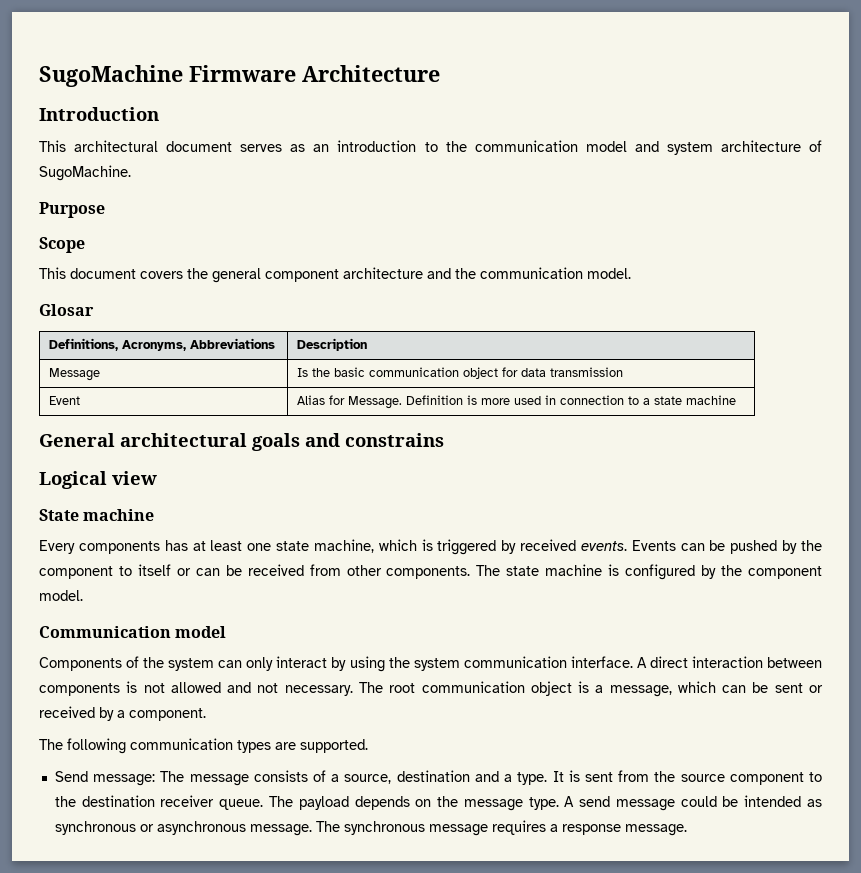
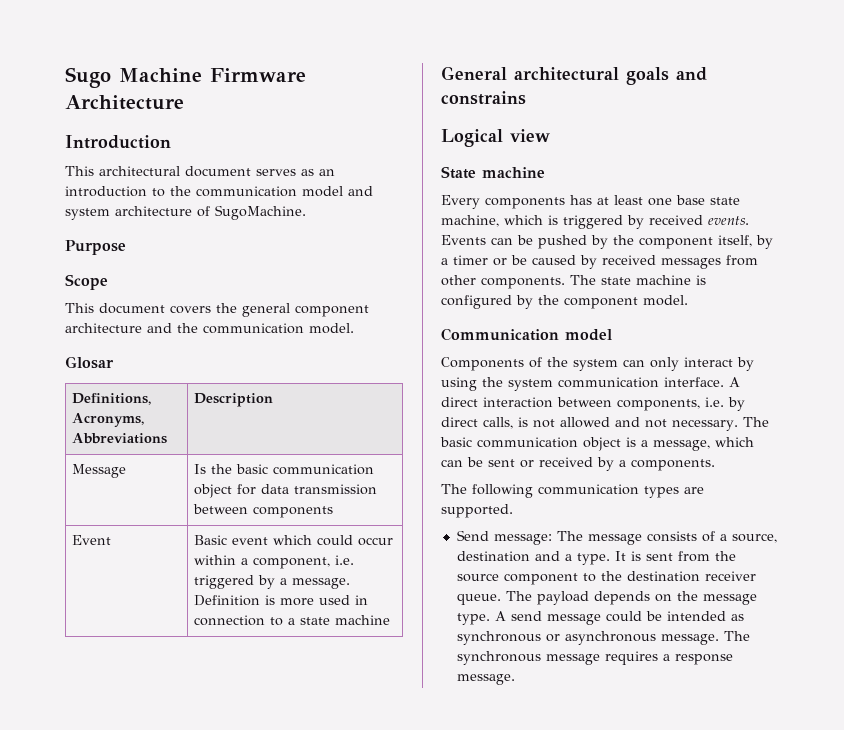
[39,65,183,87] SugoMachine -> [65,67,202,88] Sugo Machine
(624, 372) none -> [192,504,333,518] between components
[297,395,403,409] Alias for Message. -> [193,535,393,546] [193,555,354,569] [193,575,350,589] Basic event which could occur within a component, i.e. triggered by a message.
(272, 547) none -> [676,195,705,205] base
[118,564,304,576] to itself or can be received -> [718,235,773,249] [441,255,721,269] itself, by a timer or be caused by received messages
[39,683,120,696] components -> [617,397,745,411] [441,417,513,429] components, i.e. by direct calls,
[389,683,416,693] root -> [440,437,472,447] basic
[129,708,206,721] component. -> [631,459,715,471] components.

